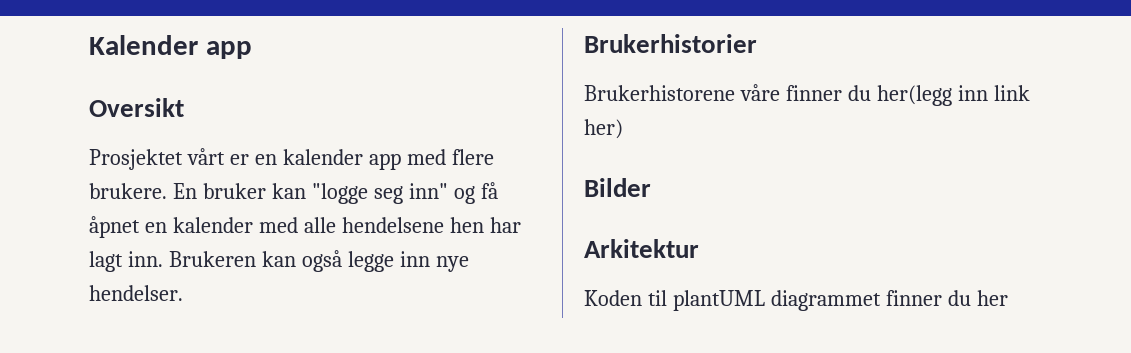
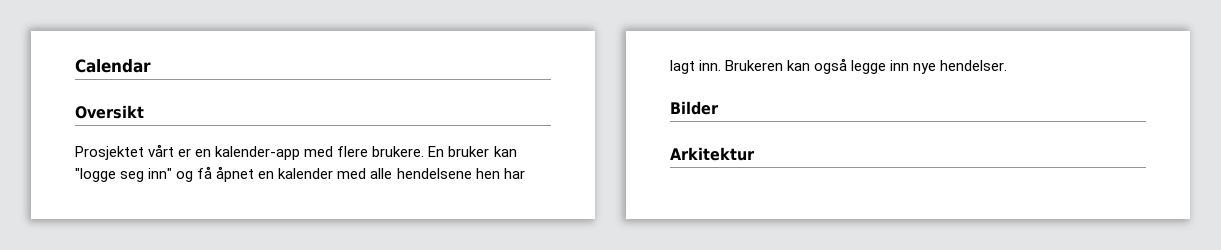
[89,35,252,59] Kalender app -> [75,59,151,73] Calendar
[282,149,401,170] kalender app -> [215,146,301,160] kalender-app
[584,34,757,53] [584,84,1030,106] [584,119,623,139] [584,178,651,197] [584,239,699,258] [584,290,1008,311] Brukerhistorier // Brukerhistorene våre finner du her(legg inn link her) // Bilder // Arkitektur // Koden til plantUML diagrammet finner du her -> [670,101,719,115] [670,147,755,161] Bilder // Arkitektur

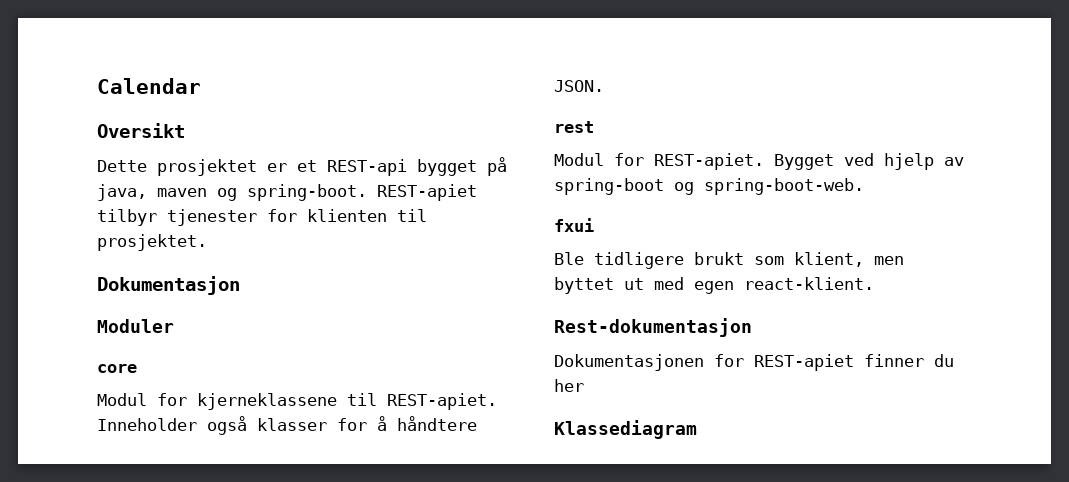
[75,144,517,160] [75,166,525,182] [670,58,1008,74] [670,101,719,115] [670,147,755,161] Prosjektet vårt er en kalender-app med flere brukere. En bruker kan "logge seg inn" og få åpnet en kalender med alle hendelsene hen har lagt inn. Brukeren kan også legge inn nye hendelser. // Bilder // Arkitektur -> [97,157,507,176] [97,184,477,201] [97,209,427,226] [97,234,207,251] [97,276,240,295] [97,319,174,333] [97,364,137,373] [97,393,497,410] [97,416,477,435] [554,80,604,92] [554,121,594,133] [554,153,964,170] [554,178,864,195] [554,218,594,232] [554,252,904,269] [554,277,874,294] [554,318,752,337] [554,354,954,371] [554,379,584,392] [554,420,697,439] Dette prosjektet er et REST-api bygget på java, maven og spring-boot. REST-apiet tilbyr tjenester for klienten til prosjektet. // Dokumentasjon // Moduler // core // Modul for kjerneklassene til REST-apiet. Inneholder også klasser for å håndtere JSON. // rest // Modul for REST-apiet. Bygget ved hjelp av spring-boot og spring-boot-web. // fxui // Ble tidligere brukt som klient, men byttet ut med egen react-klient. // Rest-dokumentasjon // Dokumentasjonen for REST-apiet finner du her // Klassediagram

